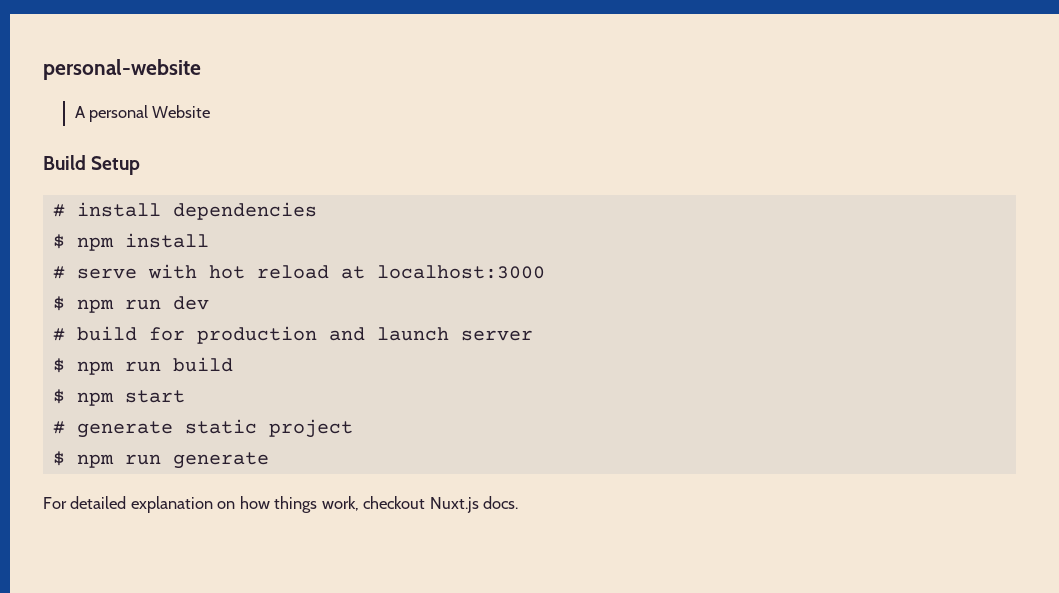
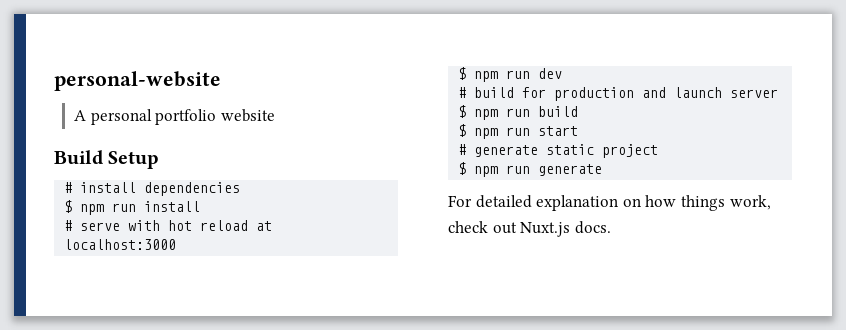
[152,105,211,118] Website -> [155,109,276,125] portfolio website
(114, 244) none -> [112,203,137,212] run
(114, 399) none -> [506,127,531,136] run
[363,496,426,509] checkout -> [448,221,517,234] check out

